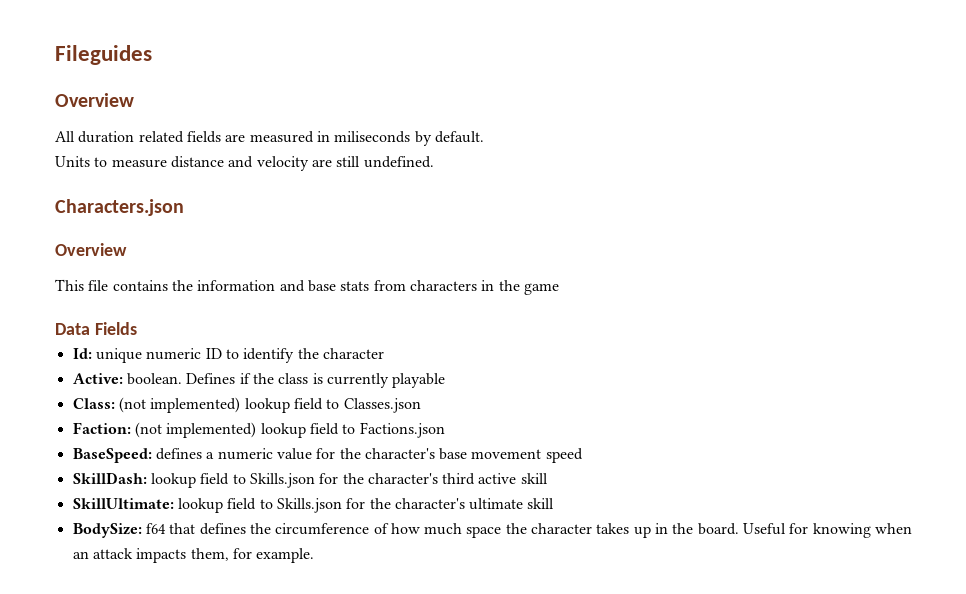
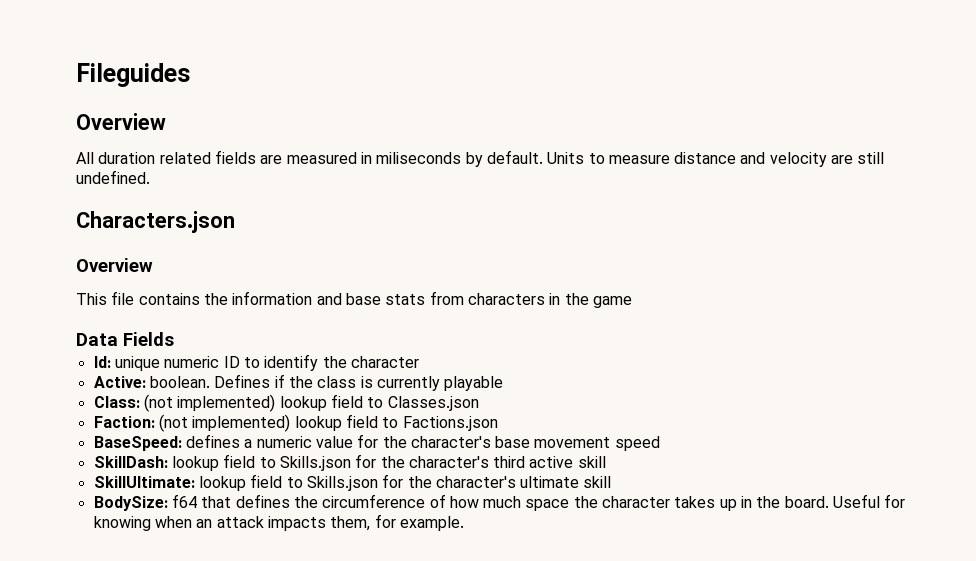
(484, 137) // -> (543, 157) none

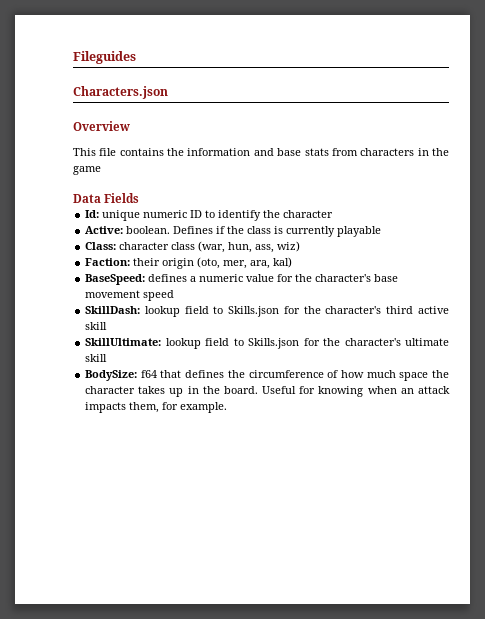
[76,113,166,130] [76,150,885,167] [76,170,150,184] // Overview // All duration related fields are measured in miliseconds by default. Units to measure distance and velocity are still undefined. -> (136, 57) none
[143,394,479,412] [93,414,498,432] (not implemented) lookup field to Classes.json // Faction: (not implemented) lookup field to Factions.json -> [119,241,301,253] [85,257,293,269] character class (war, hun, ass, wiz) // Faction: their origin (oto, mer, ara, kal)

